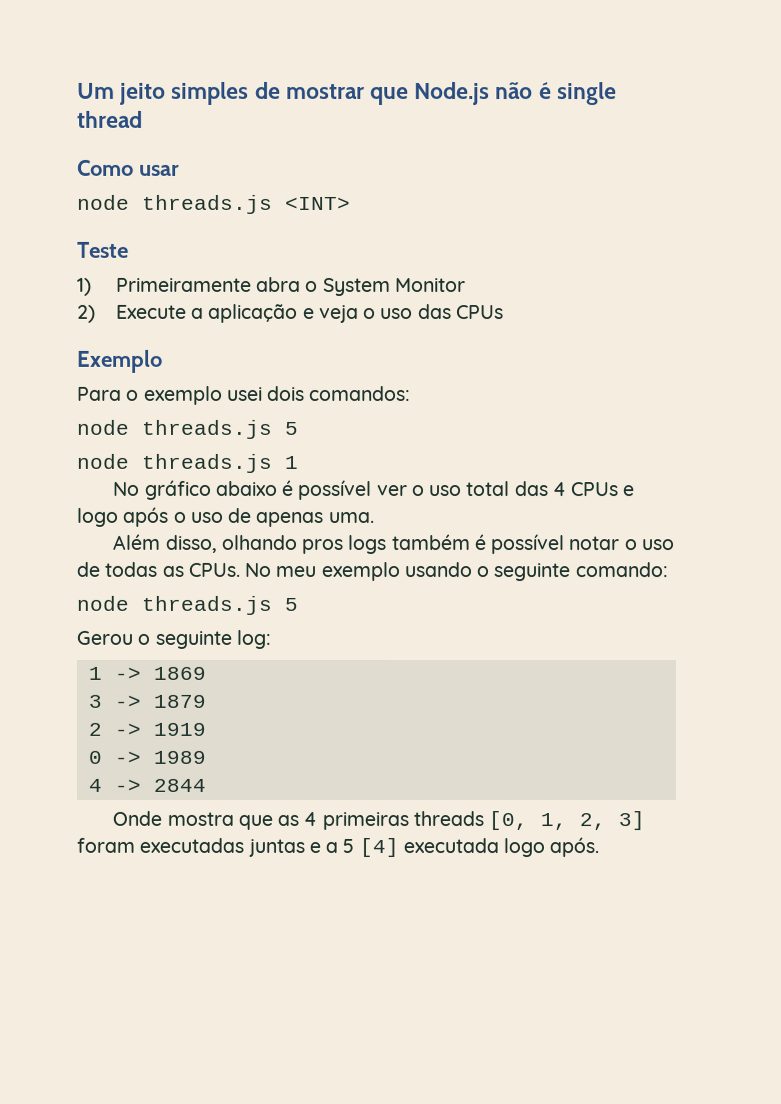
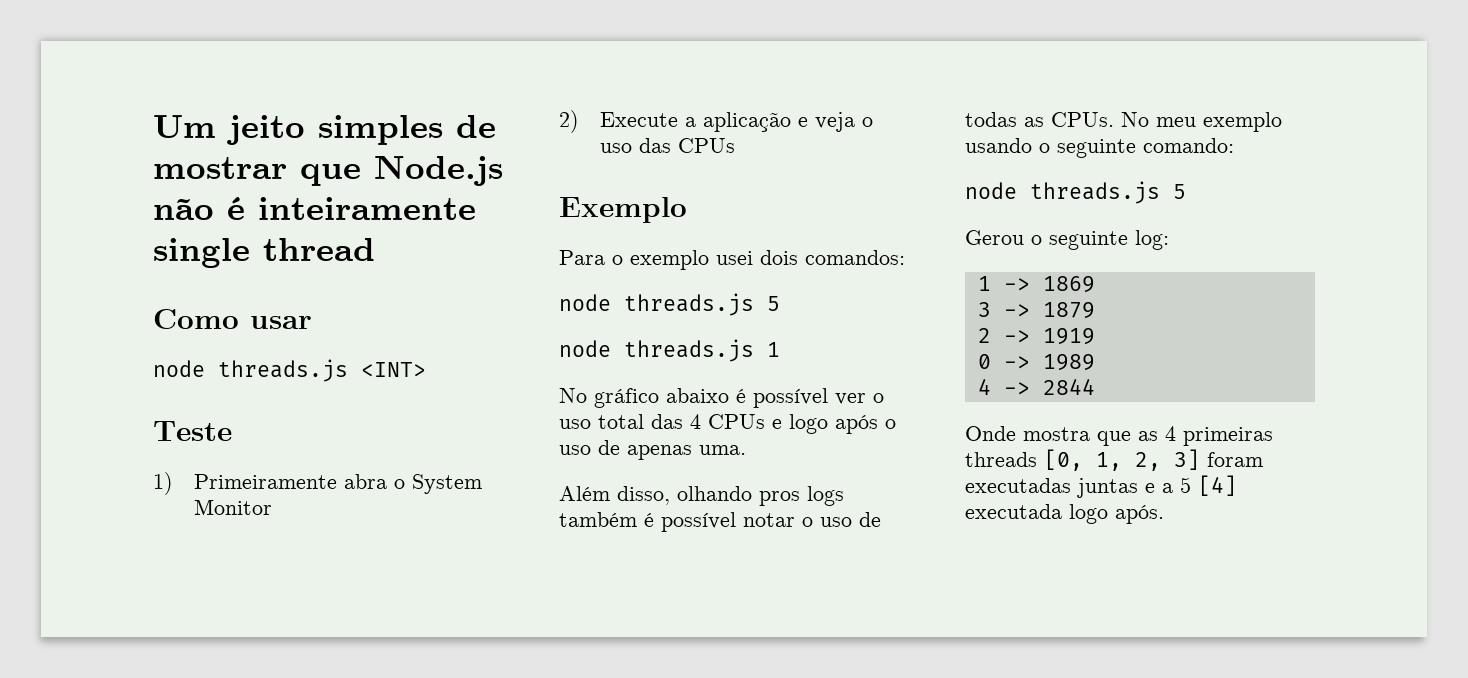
(552, 91) none -> [258,197,476,220] inteiramente

